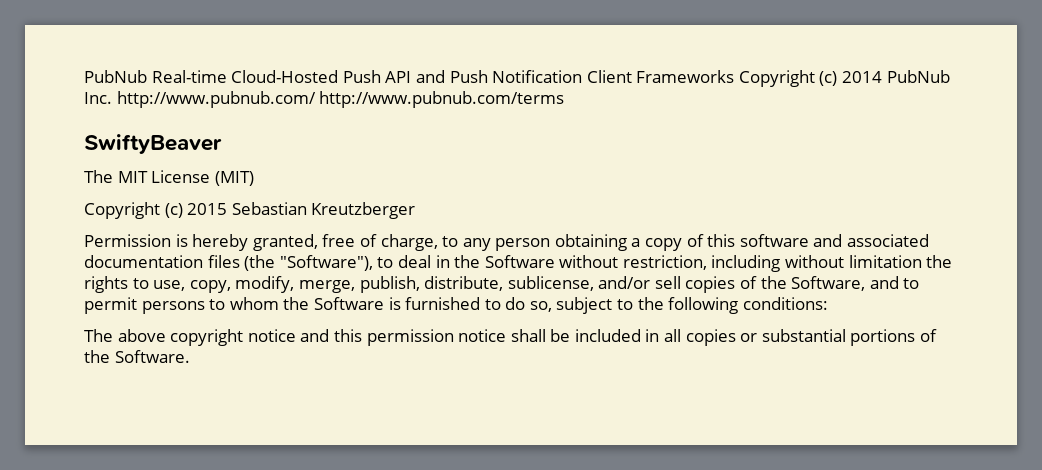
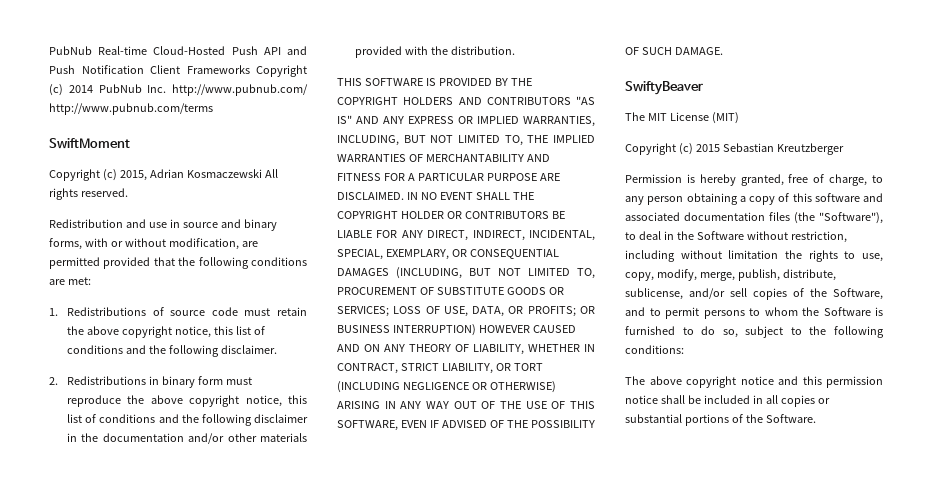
(565, 99) none -> [49,138,130,149] [49,169,278,181] [49,188,128,200] [49,219,277,231] [49,238,258,250] [49,257,307,269] [49,277,91,285] [49,307,307,316] [67,326,265,338] [67,345,277,357] [49,376,252,388] [67,395,307,407] [67,414,308,426] [67,433,307,444] [355,46,515,58] [337,78,532,86] [337,96,595,105] [337,115,595,127] [337,135,595,146] [337,154,550,162] [337,173,560,181] [337,192,534,200] [337,211,565,219] [337,230,595,241] [337,249,559,260] [337,267,595,279] [337,287,564,295] [337,306,595,317] [337,324,576,336] [337,344,595,355] [337,363,543,374] [337,381,556,393] [337,401,595,409] [337,420,595,431] [625,47,723,55] // SwiftMoment // Copyright (c) 2015, Adrian Kosmaczewski All rights reserved. // Redistribution and use in source and binary forms, with or without modification, are permitted provided that the following conditions are met: // 1. Redistributions of source code must retain the above copyright notice, this list of conditions and the following disclaimer. // 2. Redistributions in binary form must reproduce the above copyright notice, this list of conditions and the following disclaimer in the documentation and/or other materials provided with the distribution. // THIS SOFTWARE IS PROVIDED BY THE COPYRIGHT HOLDERS AND CONTRIBUTORS "AS IS" AND ANY EXPRESS OR IMPLIED WARRANTIES, INCLUDING, BUT NOT LIMITED TO, THE IMPLIED WARRANTIES OF MERCHANTABILITY AND FITNESS FOR A PARTICULAR PURPOSE ARE DISCLAIMED. IN NO EVENT SHALL THE COPYRIGHT HOLDER OR CONTRIBUTORS BE LIABLE FOR ANY DIRECT, INDIRECT, INCIDENTAL, SPECIAL, EXEMPLARY, OR CONSEQUENTIAL DAMAGES (INCLUDING, BUT NOT LIMITED TO, PROCUREMENT OF SUBSTITUTE GOODS OR SERVICES; LOSS OF USE, DATA, OR PROFITS; OR BUSINESS INTERRUPTION) HOWEVER CAUSED AND ON ANY THEORY OF LIABILITY, WHETHER IN CONTRACT, STRICT LIABILITY, OR TORT (INCLUDING NEGLIGENCE OR OTHERWISE) ARISING IN ANY WAY OUT OF THE USE OF THIS SOFTWARE, EVEN IF ADVISED OF THE POSSIBILITY OF SUCH DAMAGE.

